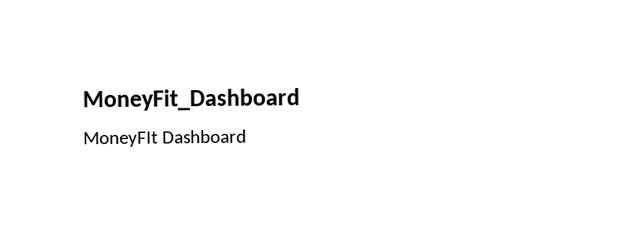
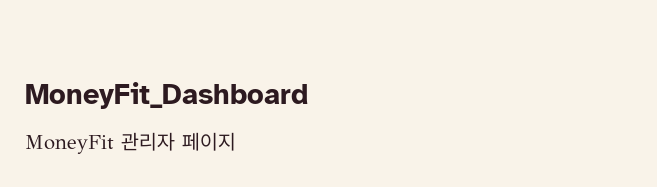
[83,129,247,148] MoneyFIt Dashboard -> [25,132,236,154] MoneyFit 관리자 페이지

